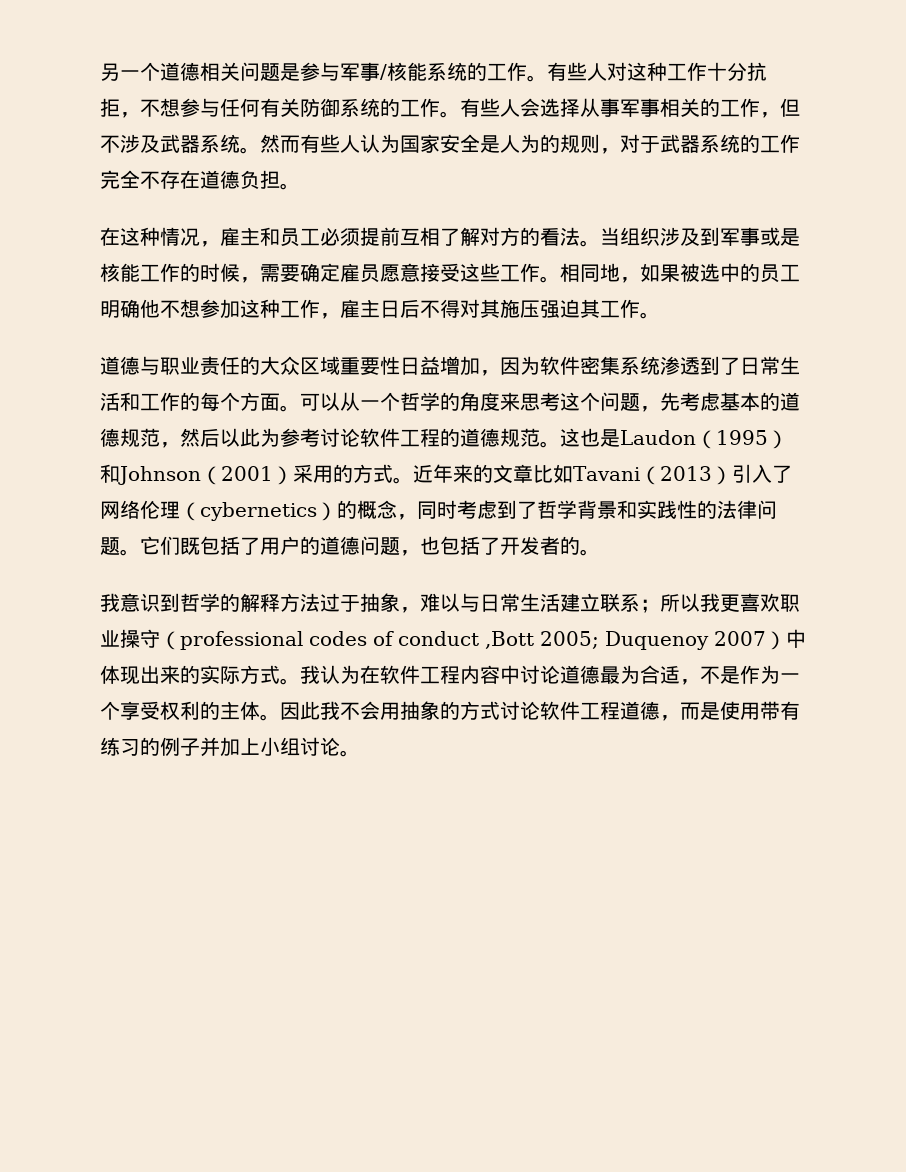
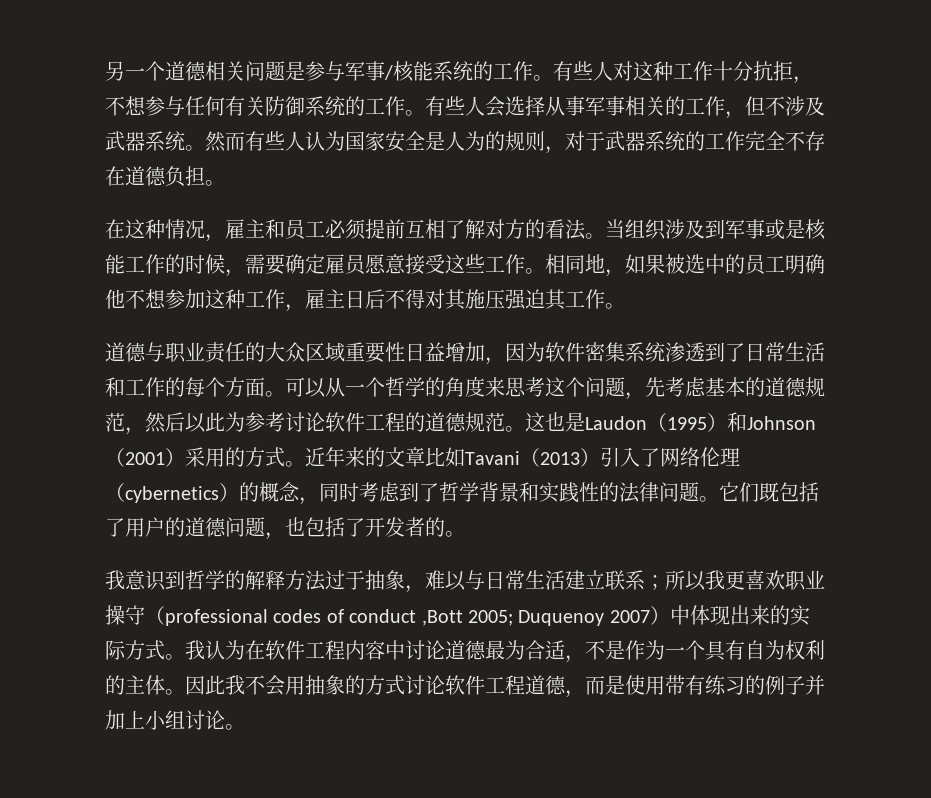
[120,701,160,720] 享受 -> [705,640,785,661] 具有自为

